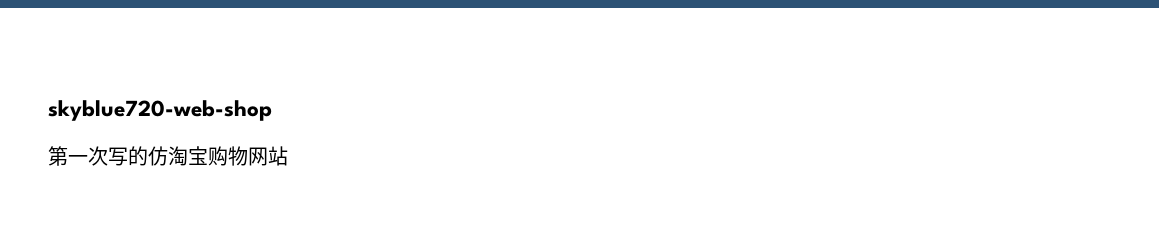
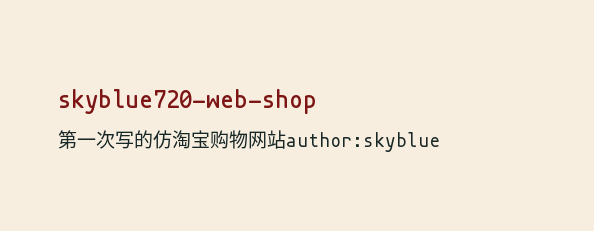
(288, 156) none -> [286,132,440,152] author:skyblue

